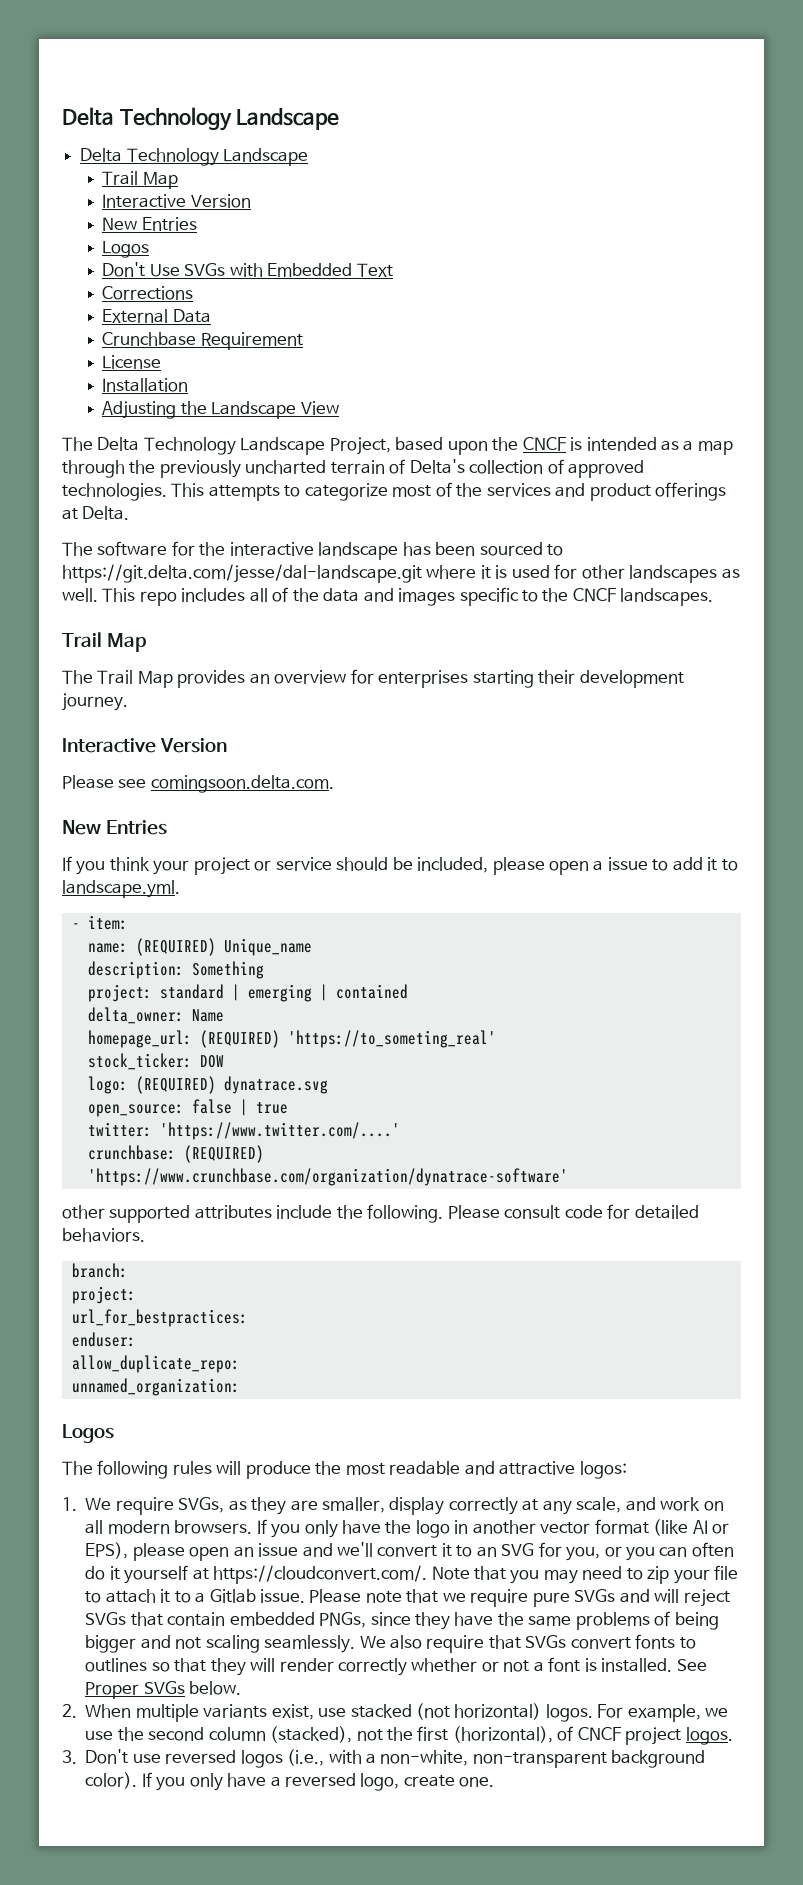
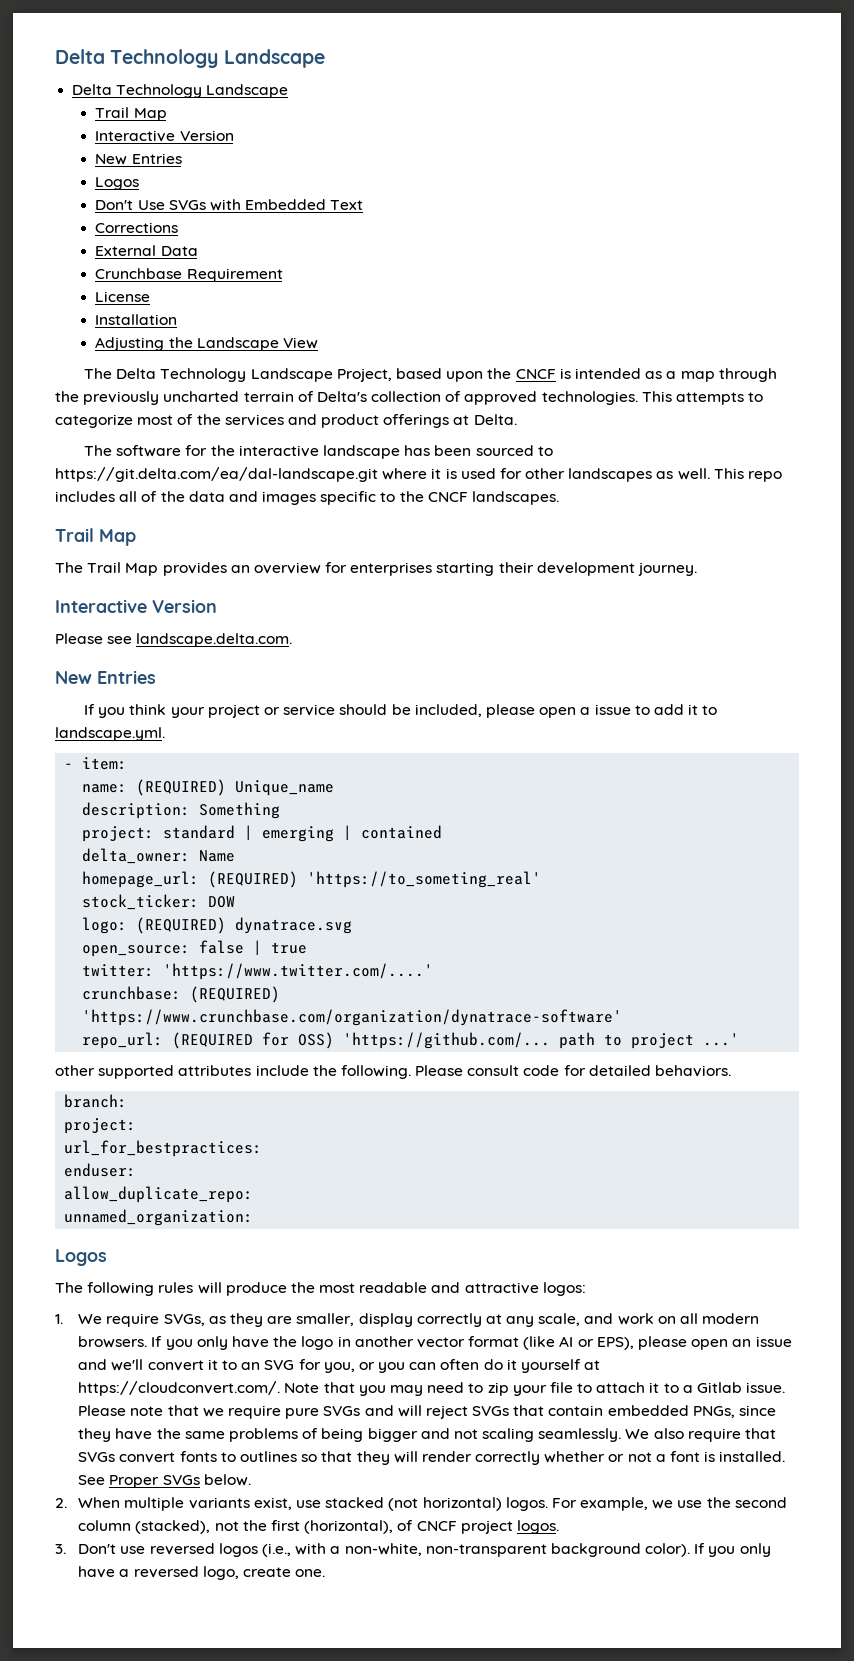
[62,564,422,583] https://git.delta.com/jesse/dal-landscape.git -> [55,467,378,482] https://git.delta.com/ea/dal-landscape.git
[150,775,334,793] comingsoon.delta.com. -> [136,633,293,647] landscape.delta.com.
(568, 1177) none -> [82,1032,740,1049] // repo_url: (REQUIRED for OSS) 'https://github.com/... path to project ...'

